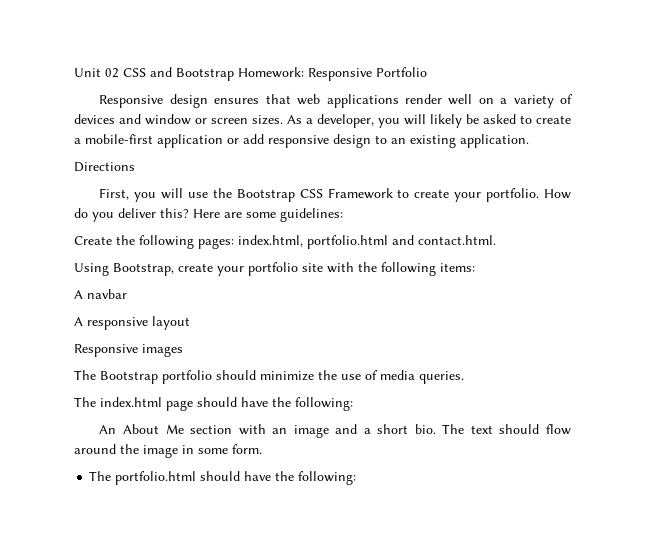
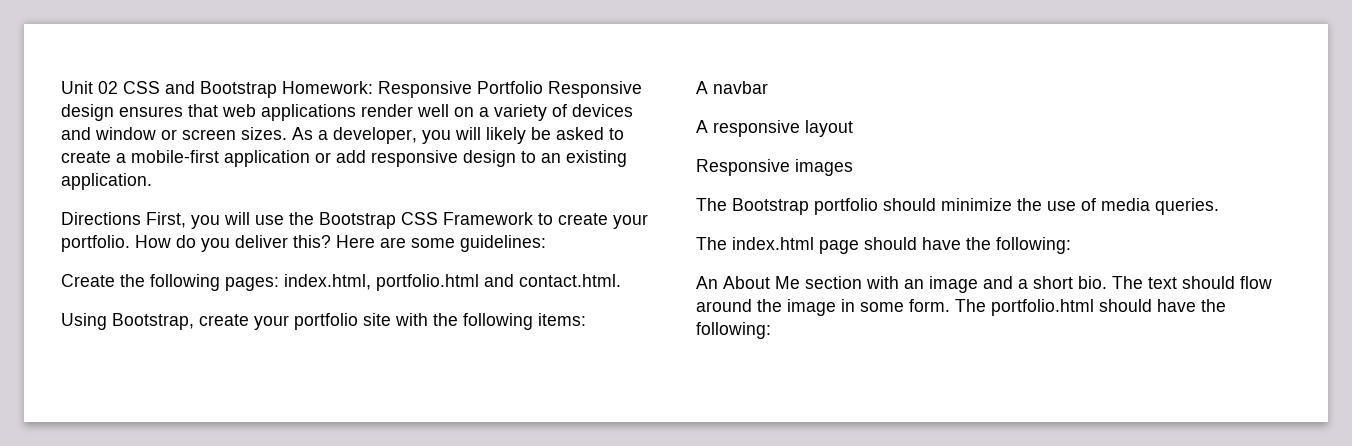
(427, 72) // -> (543, 87) none
(135, 167) // -> (141, 218) none
(262, 449) // -> (950, 305) none

